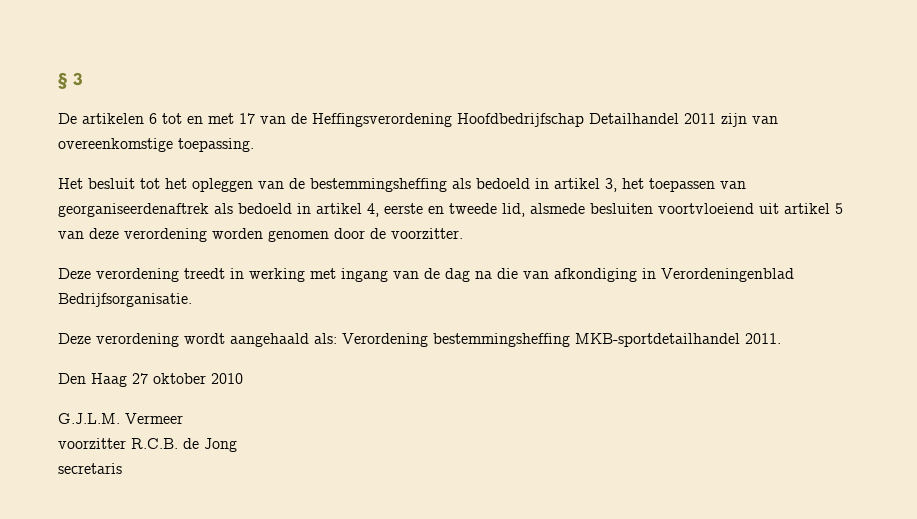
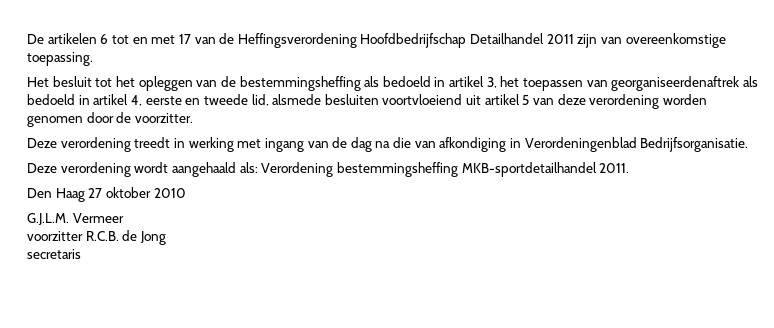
[58,72,83,89] § 3 // -> (27, 39) none

